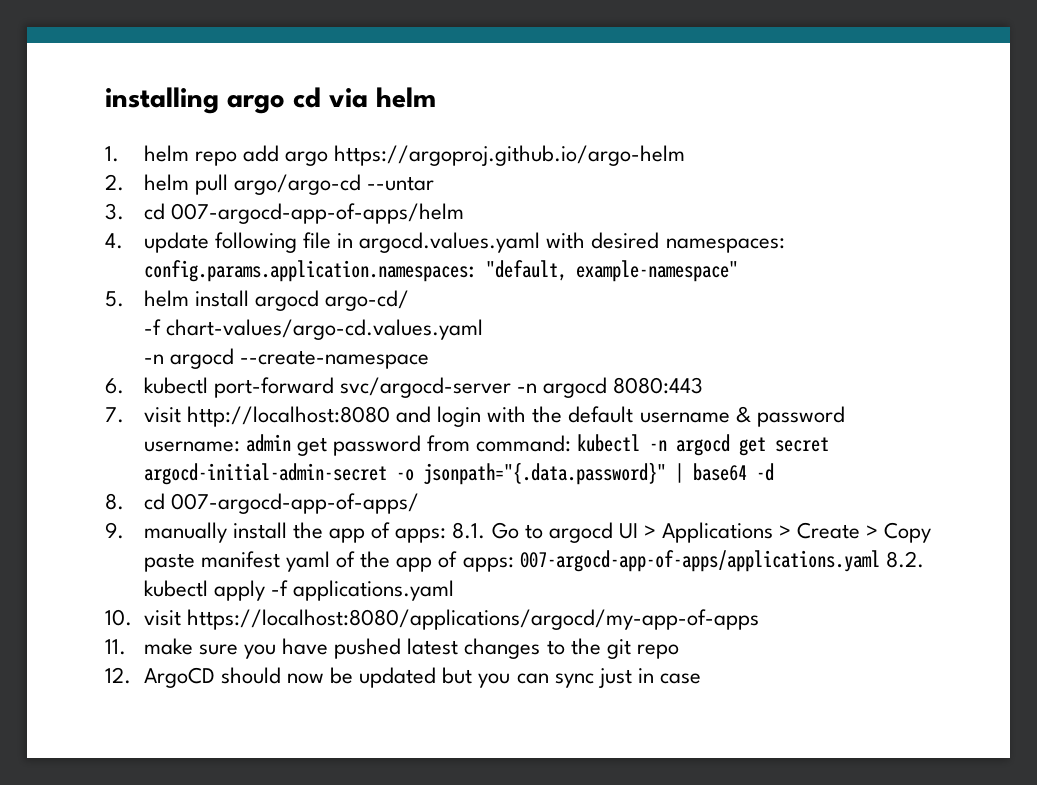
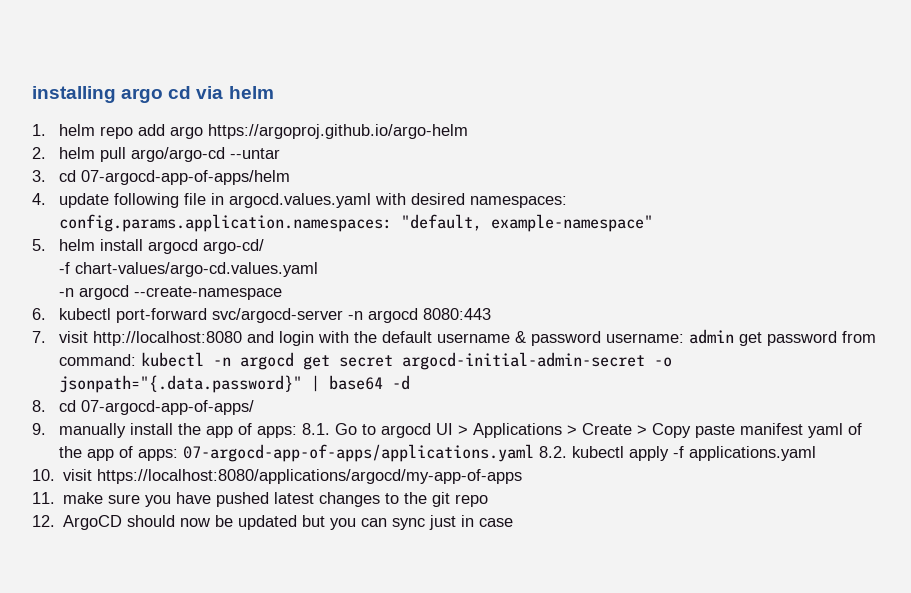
[171,203,465,224] 007-argocd-app-of-apps/helm -> [80,170,290,185] 07-argocd-app-of-apps/helm
[171,493,420,514] 007-argocd-app-of-apps/ -> [80,400,254,415] 07-argocd-app-of-apps/
[519,550,880,572] 007-argocd-app-of-apps/applications.yaml -> [182,444,534,462] 07-argocd-app-of-apps/applications.yaml

